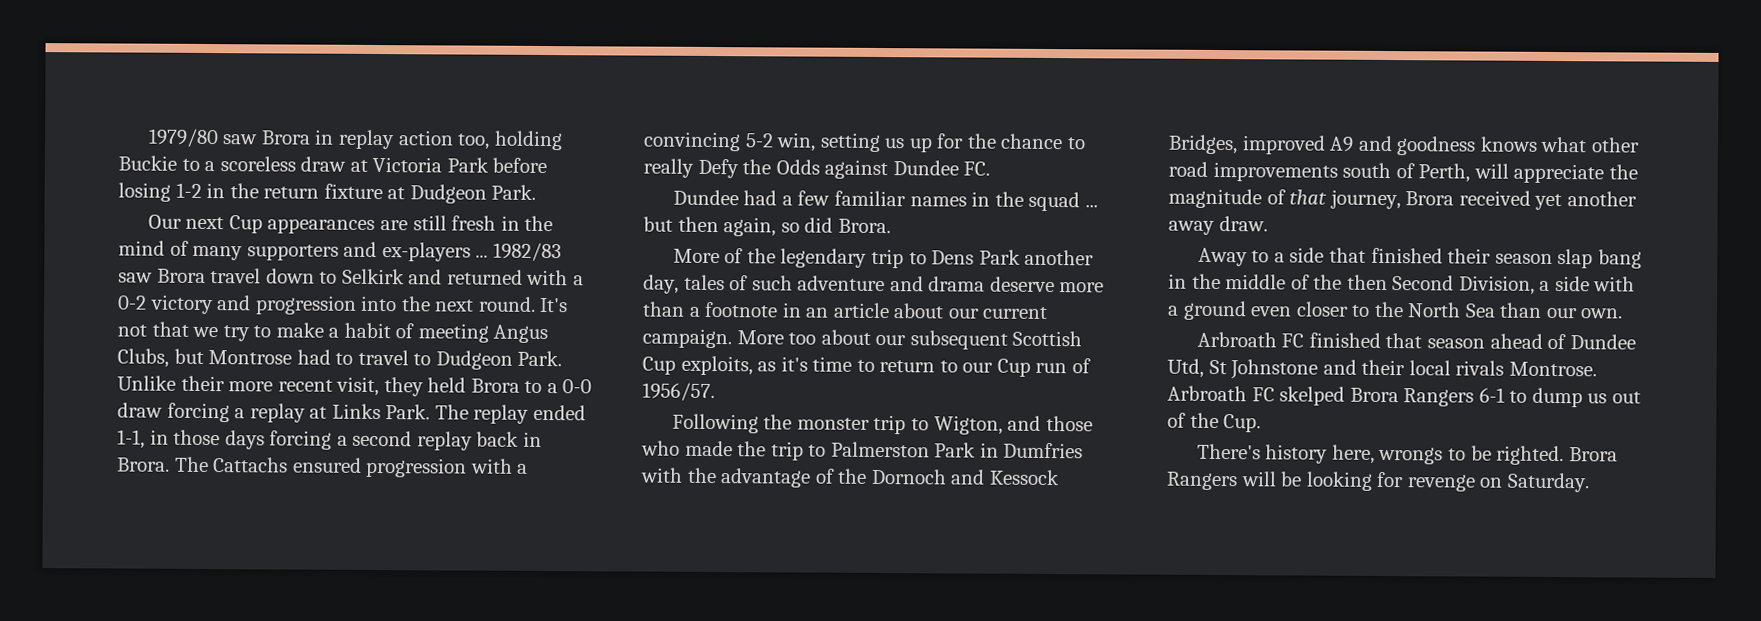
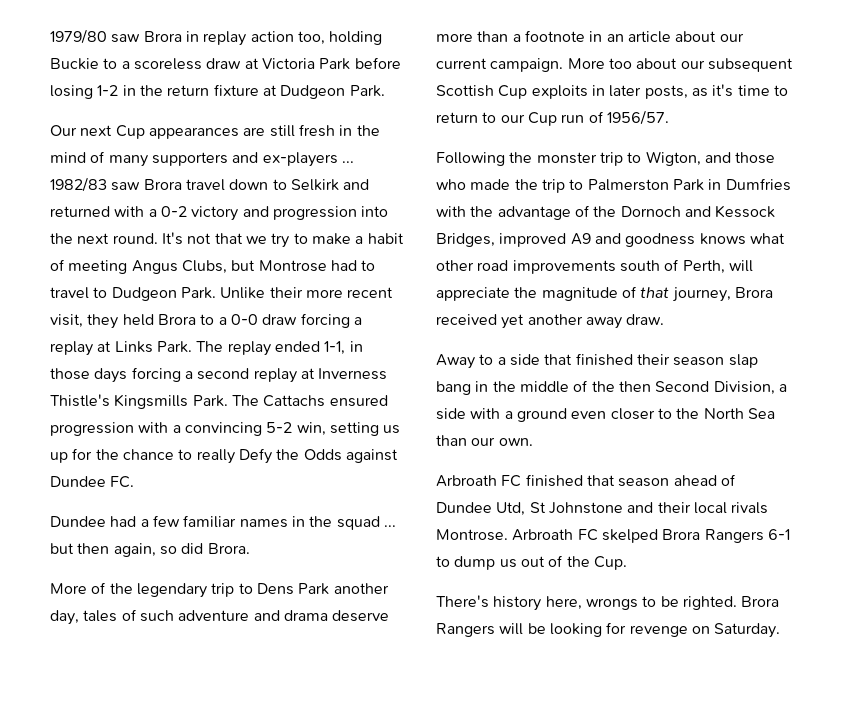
[476,431,542,447] [117,457,170,472] back in Brora. -> [300,368,388,380] [50,394,228,409] at Inverness Thistle's Kingsmills Park.
[680,355,753,376] exploits, -> [531,85,688,99] exploits in later posts,

